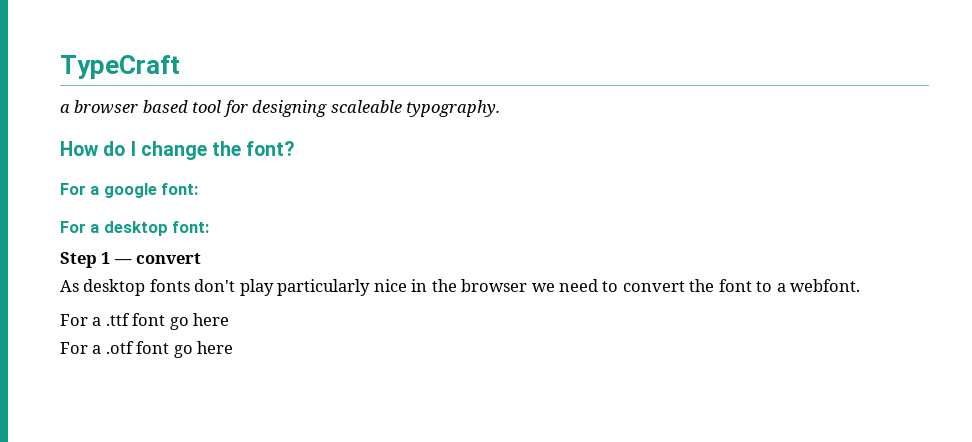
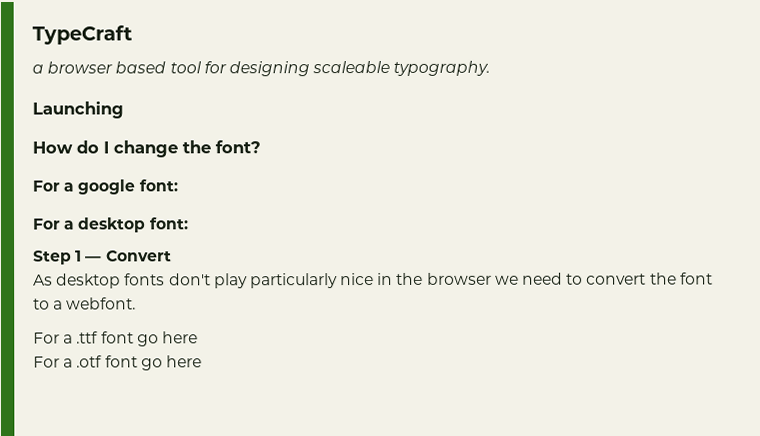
(501, 108) none -> [32,101,124,119] // Launching
[136,253,202,264] convert -> [105,250,172,262] Convert

